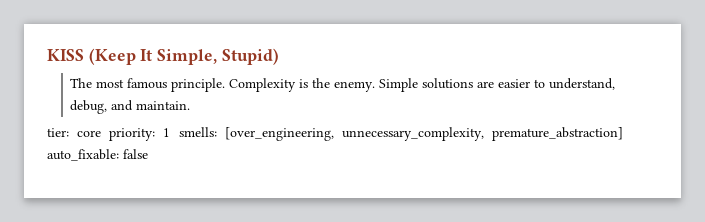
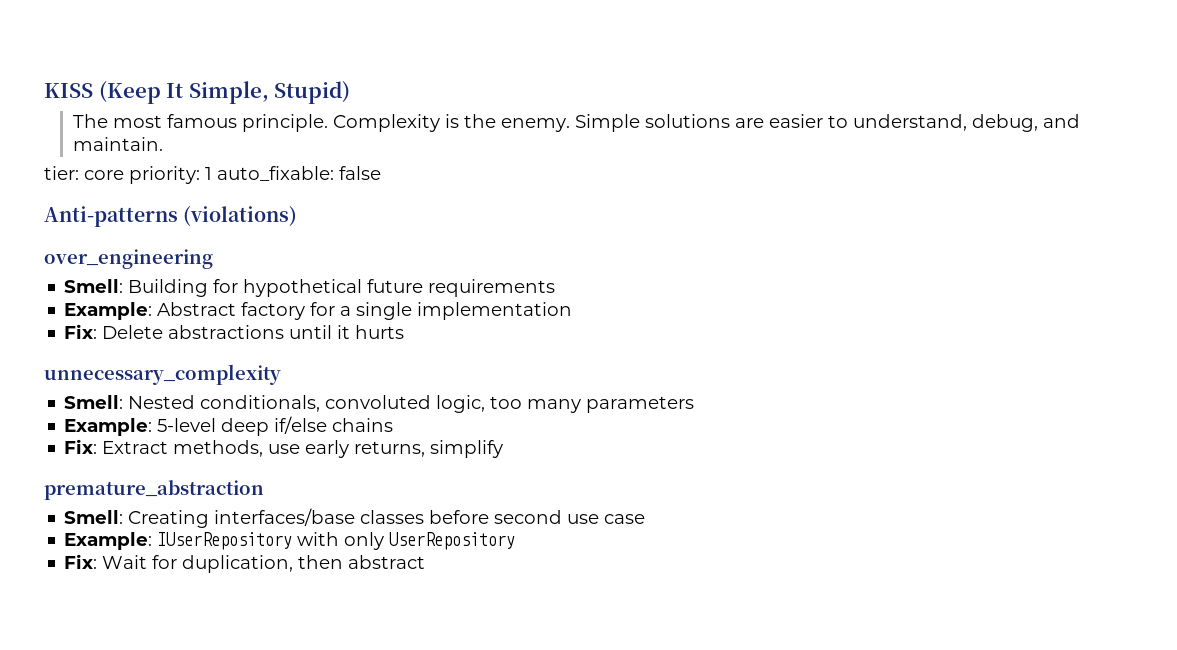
[178,127,623,141] [47,149,148,161] smells: [over_engineering, unnecessary_complexity, premature_abstraction] auto_fixable: false -> [217,166,381,181] [44,206,298,227] [44,249,213,269] [64,279,556,297] [64,302,573,320] [64,324,405,339] [44,364,281,385] [64,395,695,413] [64,416,394,436] [64,439,504,458] [44,480,264,500] [64,508,646,528] [64,532,516,550] [64,554,426,573] auto_fixable: false // Anti-patterns (violations) // over_engineering // Smell: Building for hypothetical future requirements // Example: Abstract factory for a single implementation // Fix: Delete abstractions until it hurts // unnecessary_complexity // Smell: Nested conditionals, convoluted logic, too many parameters // Example: 5-level deep if/else chains // Fix: Extract methods, use early returns, simplify // premature_abstraction // Smell: Creating interfaces/base classes before second use case // Example: IUserRepository with only UserRepository // Fix: Wait for duplication, then abstract

